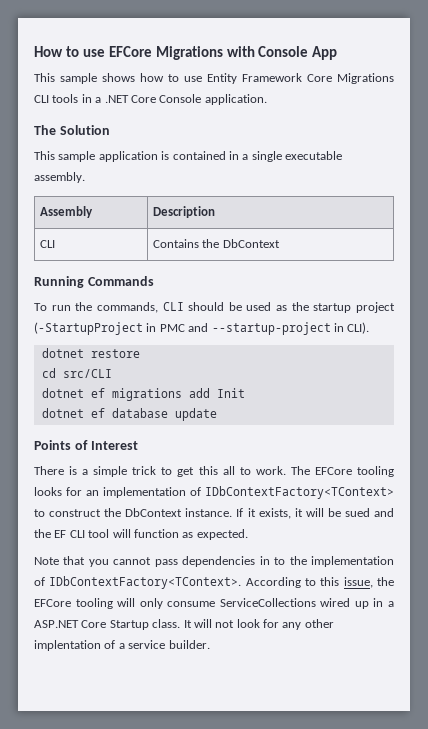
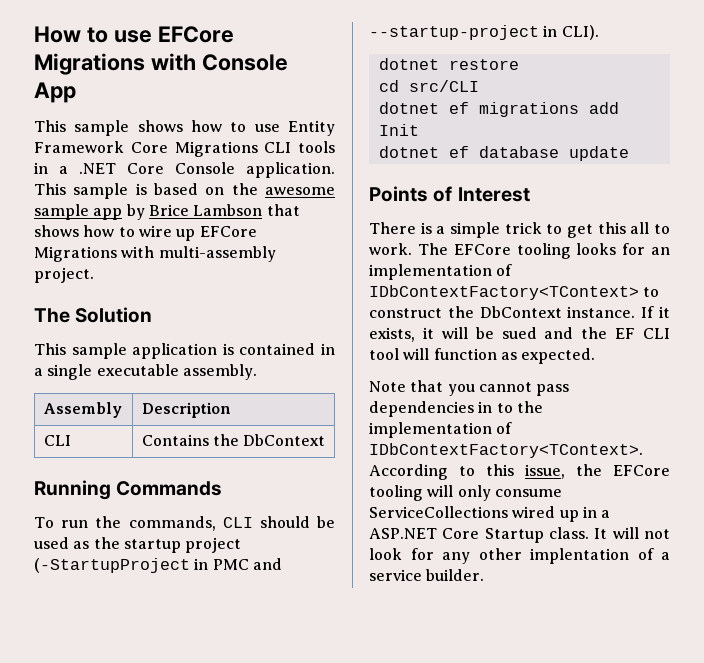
(267, 99) none -> [34,183,335,199] [34,204,300,220] [34,225,257,241] [34,246,276,262] [34,267,94,283] This sample is based on the awesome sample app by Brice Lambson that shows how to wire up EFCore Migrations with multi-assembly project.

